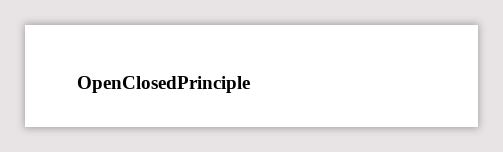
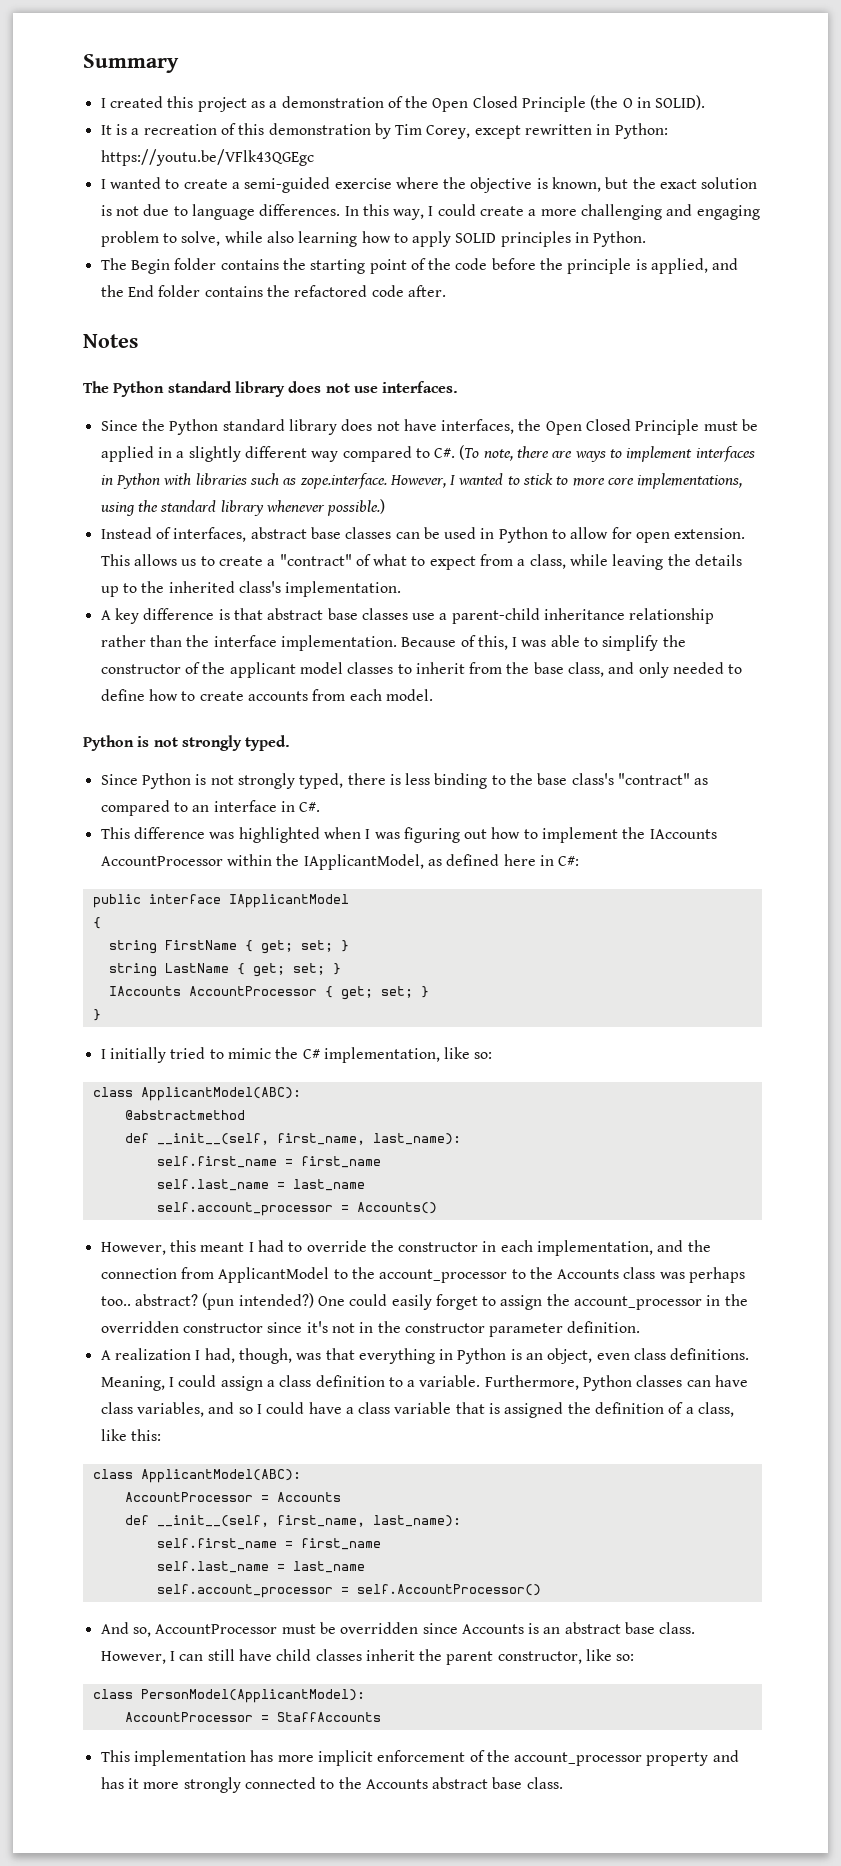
[77,76,250,93] OpenClosedPrinciple -> [83,54,179,73] [100,95,706,112] [100,123,668,139] [100,149,314,166] [100,177,758,193] [100,204,760,220] [100,231,647,247] [100,258,739,274] [100,285,446,297] [83,334,138,348] [83,381,459,397] [100,419,759,435] [100,445,755,462] [100,473,743,489] [100,499,386,516] [100,527,746,543] [100,554,743,570] [100,581,402,597] [100,608,715,624] [100,635,686,651] [100,662,743,678] [100,689,433,701] [83,735,291,751] [100,773,709,789] [100,800,321,816] [100,827,717,843] [100,854,580,870] [92,894,349,908] [92,917,101,929] [108,940,349,954] [108,963,341,977] [108,986,429,1000] [92,1009,101,1021] [100,1047,493,1063] [92,1087,301,1101] [124,1110,245,1120] [124,1133,461,1145] [156,1156,381,1168] [156,1179,365,1191] [156,1202,437,1216] [100,1240,711,1256] [100,1267,746,1283] [100,1293,748,1310] [100,1321,641,1337] [100,1348,750,1364] [100,1375,749,1391] [100,1402,735,1418] [100,1429,161,1441] [92,1469,301,1483] [124,1492,341,1502] [124,1515,461,1527] [156,1538,381,1550] [156,1561,365,1573] [156,1584,541,1598] [100,1622,696,1637] [100,1649,635,1665] [92,1689,365,1703] [124,1712,381,1722] [100,1750,739,1766] [100,1777,563,1793] Summary // I created this project as a demonstration of the Open Closed Principle (the O in SOLID). // It is a recreation of this demonstration by Tim Corey, except rewritten in Python: https://youtu.be/VFlk43QGEgc // I wanted to create a semi-guided exercise where the objective is known, but the exact solution is not due to language differences. In this way, I could create a more challenging and engaging problem to solve, while also learning how to apply SOLID principles in Python. // The Begin folder contains the starting point of the code before the principle is applied, and the End folder contains the refactored code after. // Notes // The Python standard library does not use interfaces. // Since the Python standard library does not have interfaces, the Open Closed Principle must be applied in a slightly different way compared to C#. (To note, there are ways to implement interfaces in Python with libraries such as zope.interface. However, I wanted to stick to more core implementations, using the standard library whenever possible.) // Instead of interfaces, abstract base classes can be used in Python to allow for open extension. This allows us to create a "contract" of what to expect from a class, while leaving the details up to the inherited class's implementation. // A key difference is that abstract base classes use a parent-child inheritance relationship rather than the interface implementation. Because of this, I was able to simplify the constructor of the applicant model classes to inherit from the base class, and only needed to define how to create accounts from each model. // Python is not strongly typed. // Since Python is not strongly typed, there is less binding to the base class's "contract" as compared to an interface in C#. // This difference was highlighted when I was figuring out how to implement the IAccounts AccountProcessor within the IApplicantModel, as defined here in C#: // public interface IApplicantModel // { // string FirstName { get; set; } // string LastName { get; set; } // IAccounts AccountProcessor { get; set; } // } // I initially tried to mimic the C# implementation, like so: // class ApplicantModel(ABC): // @abstractmethod // def __init__(self, first_name, last_name): // self.first_name = first_name // self.last_name = last_name // self.account_processor = Accounts() // However, this meant I had to override the constructor in each implementation, and the connection from ApplicantModel to the account_processor to the Accounts class was perhaps too.. abstract? (pun intended?) One could easily forget to assign the account_processor in the overridden constructor since it's not in the constructor parameter definition. // A realization I had, though, was that everything in Python is an object, even class definitions. Meaning, I could assign a class definition to a variable. Furthermore, Python classes can have class variables, and so I could have a class variable that is assigned the definition of a class, like this: // class ApplicantModel(ABC): // AccountProcessor = Accounts // def __init__(self, first_name, last_name): // self.first_name = first_name // self.last_name = last_name // self.account_processor = self.AccountProcessor() // And so, AccountProcessor must be overridden since Accounts is an abstract base class. However, I can still have child classes inherit the parent constructor, like so: // class PersonModel(ApplicantModel): // AccountProcessor = StaffAccounts // This implementation has more implicit enforcement of the account_processor property and has it more strongly connected to the Accounts abstract base class.

